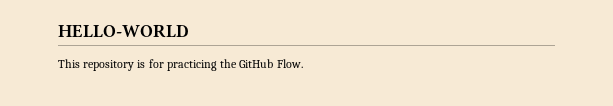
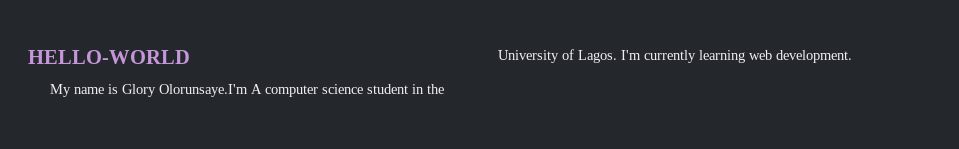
[58,59,303,71] This repository is for practicing the GitHub Flow. -> [50,84,445,97] [498,49,852,63] My name is Glory Olorunsaye.I'm A computer science student in the University of Lagos. I'm currently learning web development.

